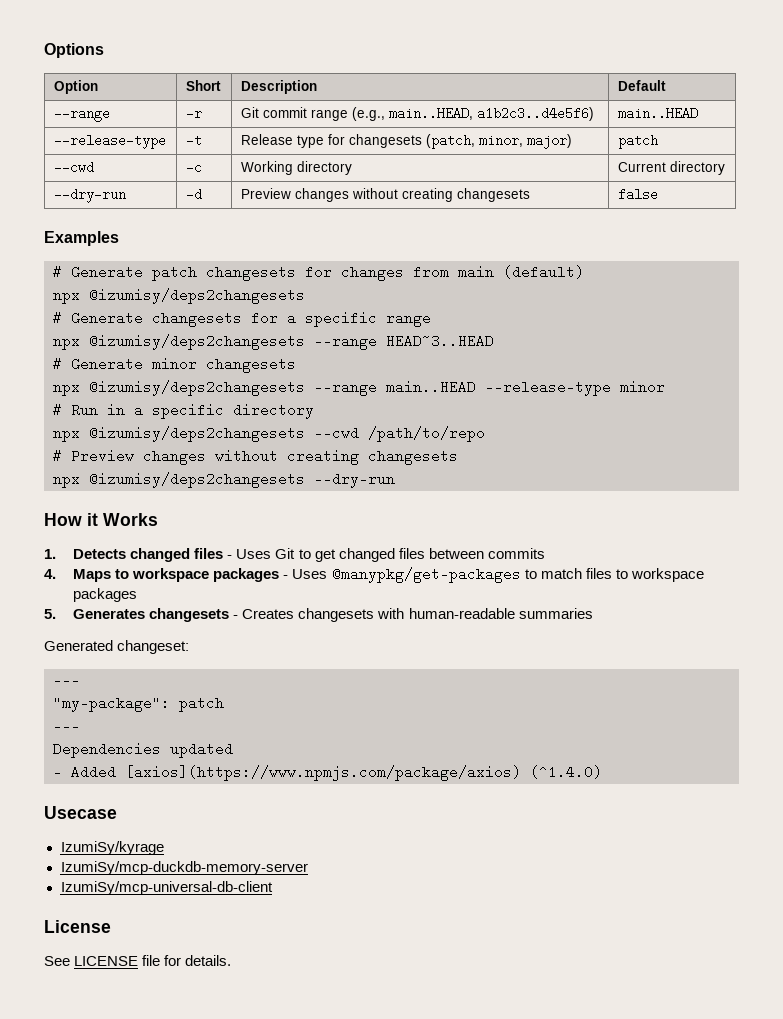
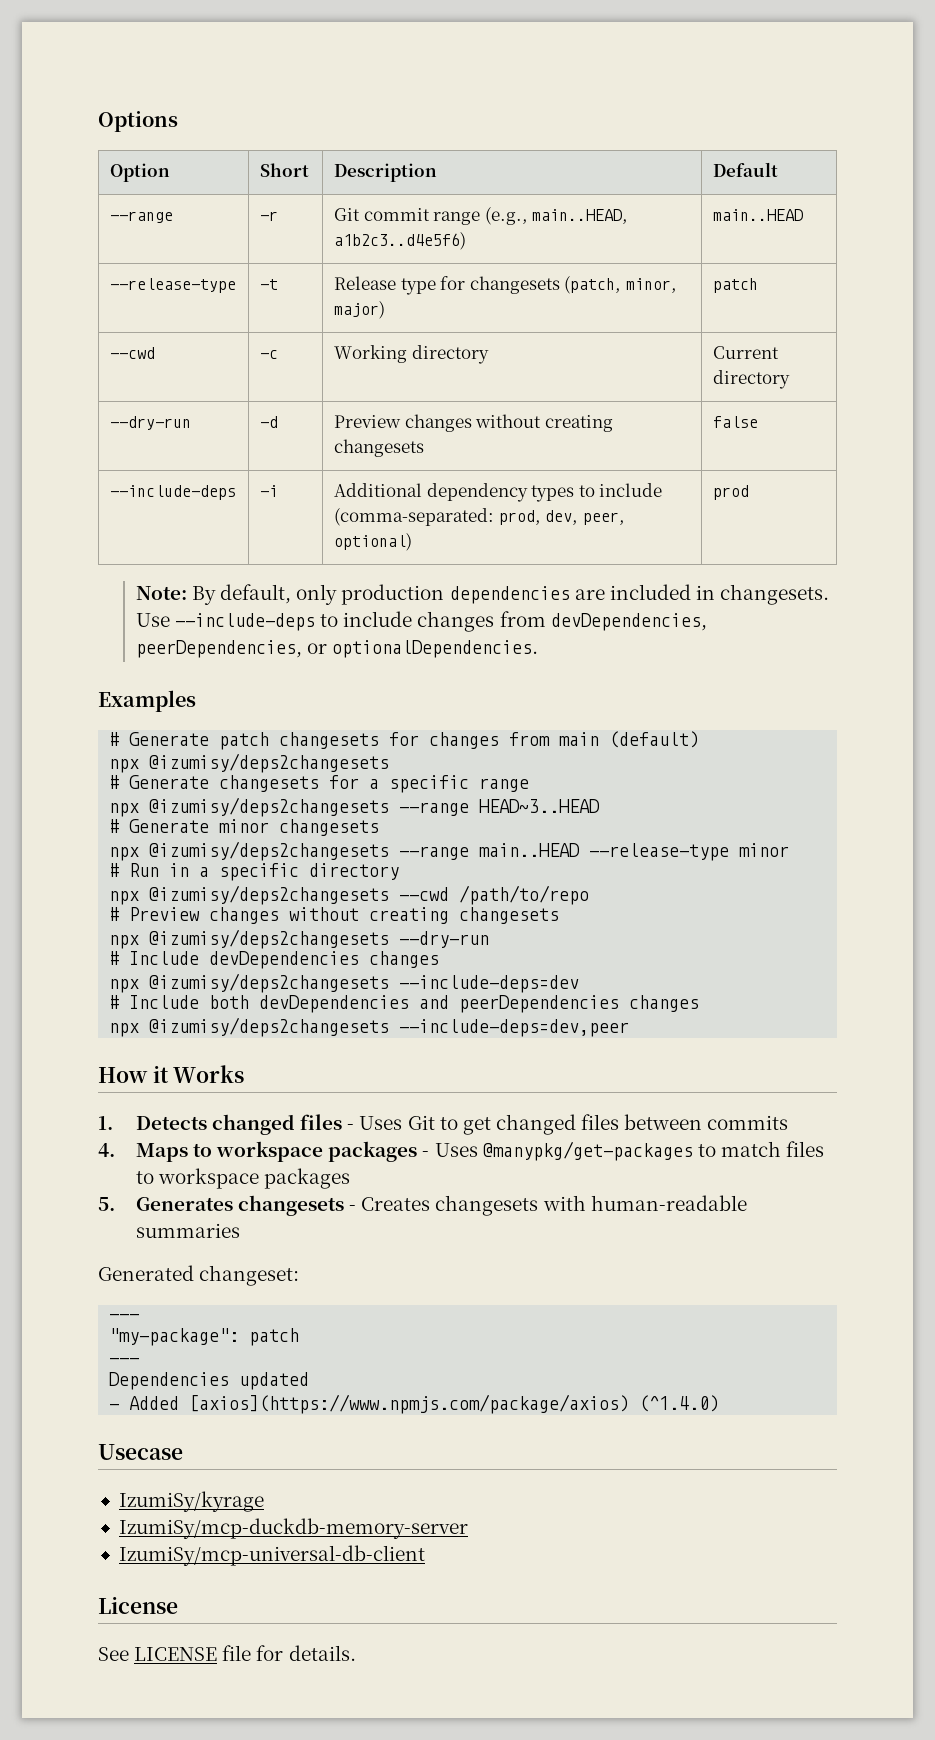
(658, 194) none -> [109,485,236,500] [259,485,278,497] [333,483,663,502] [333,508,625,526] [333,533,412,551] [712,485,749,500] [135,584,830,605] [135,611,707,632] [135,640,539,658] // --include-deps | -i | Additional dependency types to include (comma-separated: prod, dev, peer, optional) | prod // Note: By default, only production dependencies are included in changesets. Use --include-deps to include changes from devDependencies, peerDependencies, or optionalDependencies.
(395, 480) none -> [109,951,440,969] [109,973,580,993] [109,995,700,1013] [109,1017,630,1037] // # Include devDependencies changes // npx @izumisy/deps2changesets --include-deps=dev // # Include both devDependencies and peerDependencies changes // npx @izumisy/deps2changesets --include-deps=dev,peer

